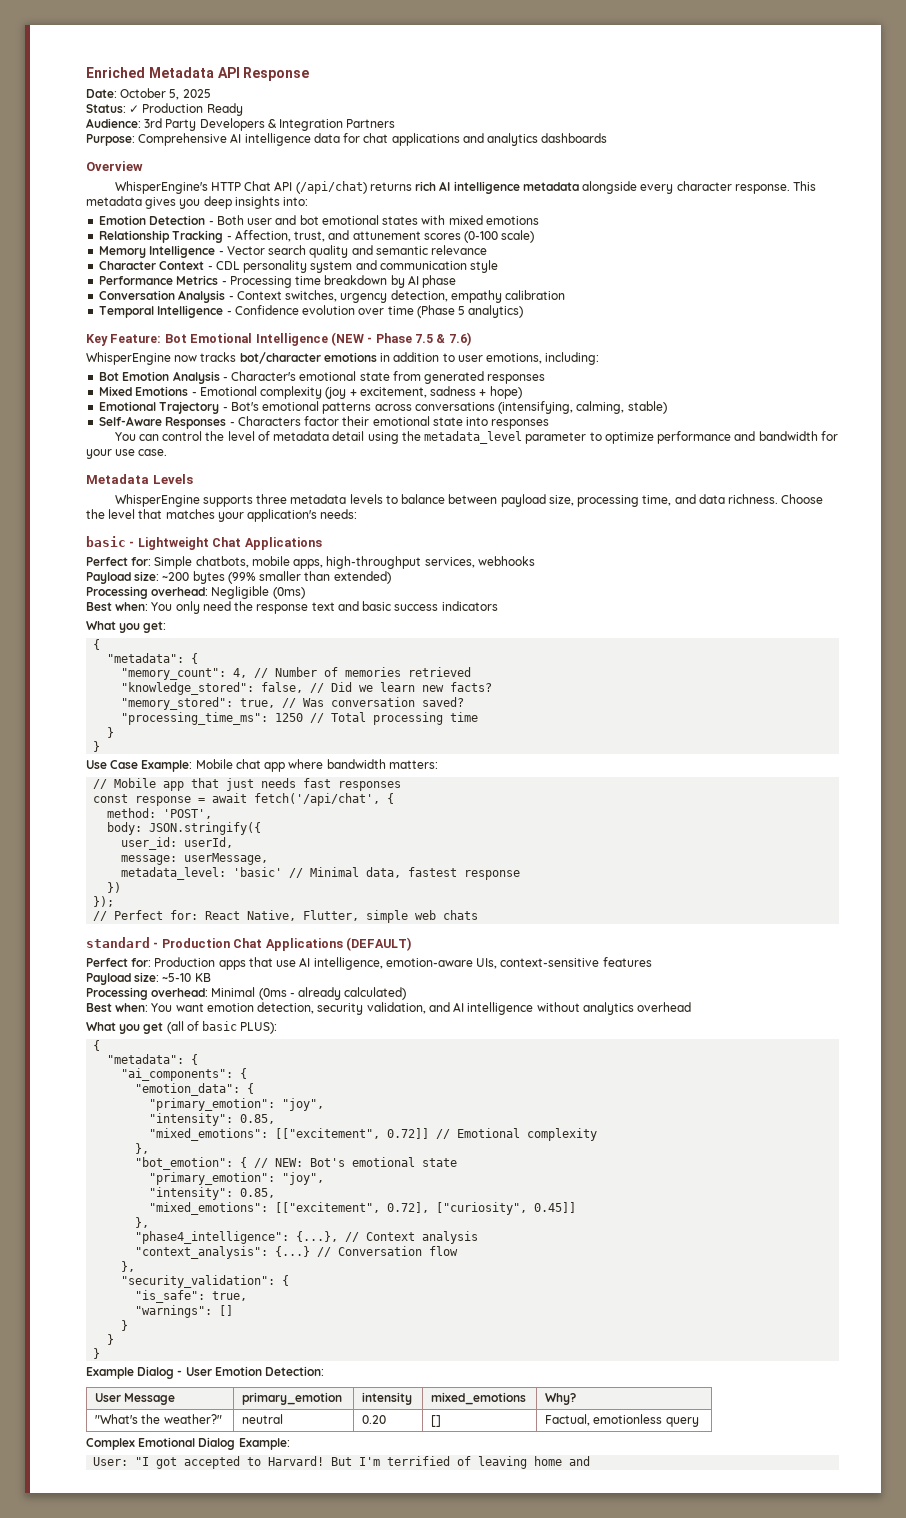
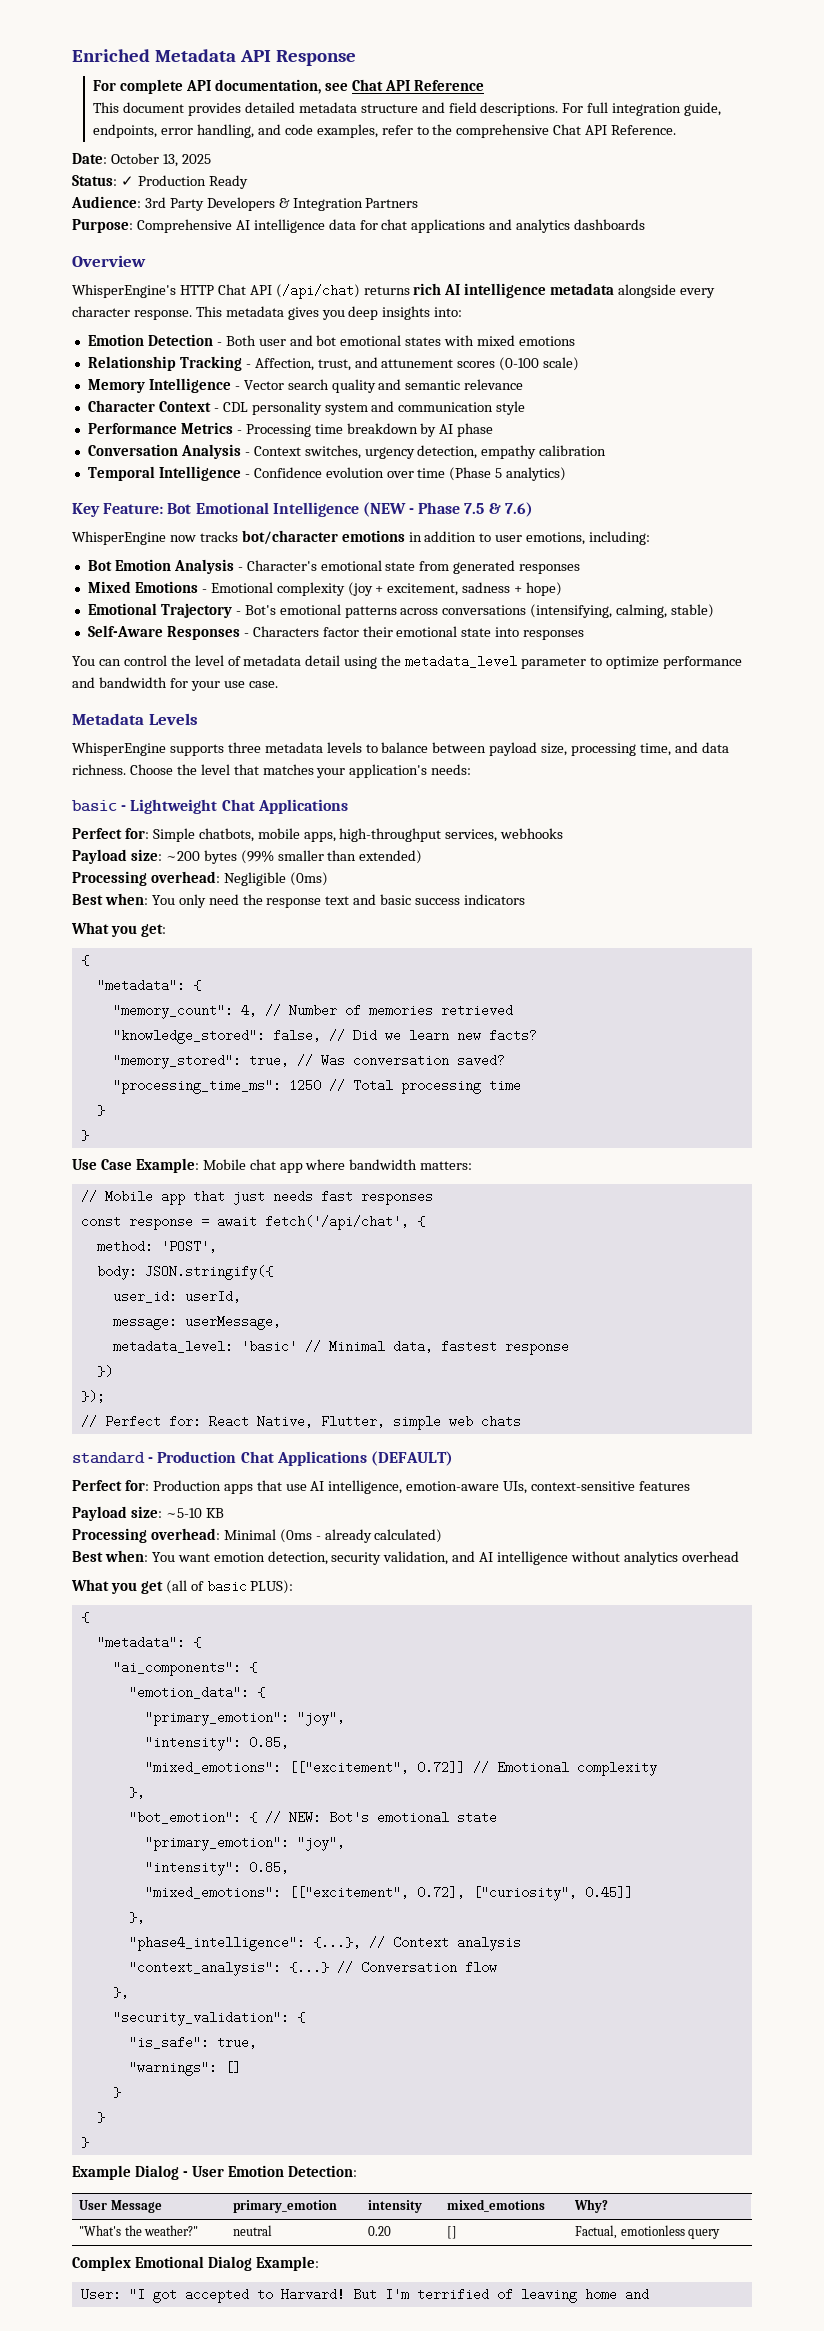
(310, 74) none -> [93,79,484,94] [93,102,722,116] [93,124,677,138] // For complete API documentation, see Chat API Reference // This document provides detailed metadata structure and field descriptions. For full integration guide, endpoints, error handling, and code examples, refer to the comprehensive Chat API Reference.
[169,89,180,100] 5, -> [162,154,178,167] 13,

